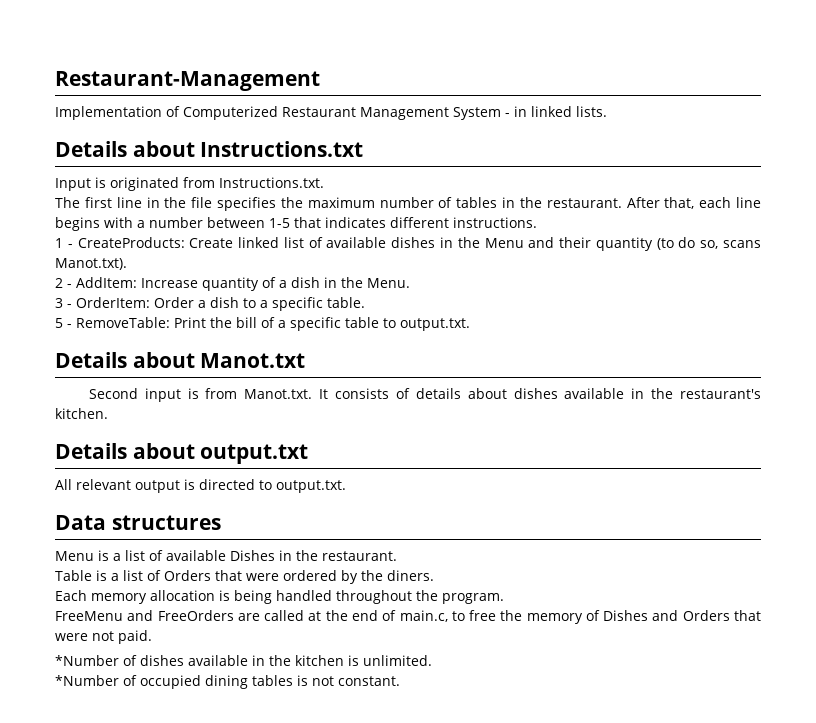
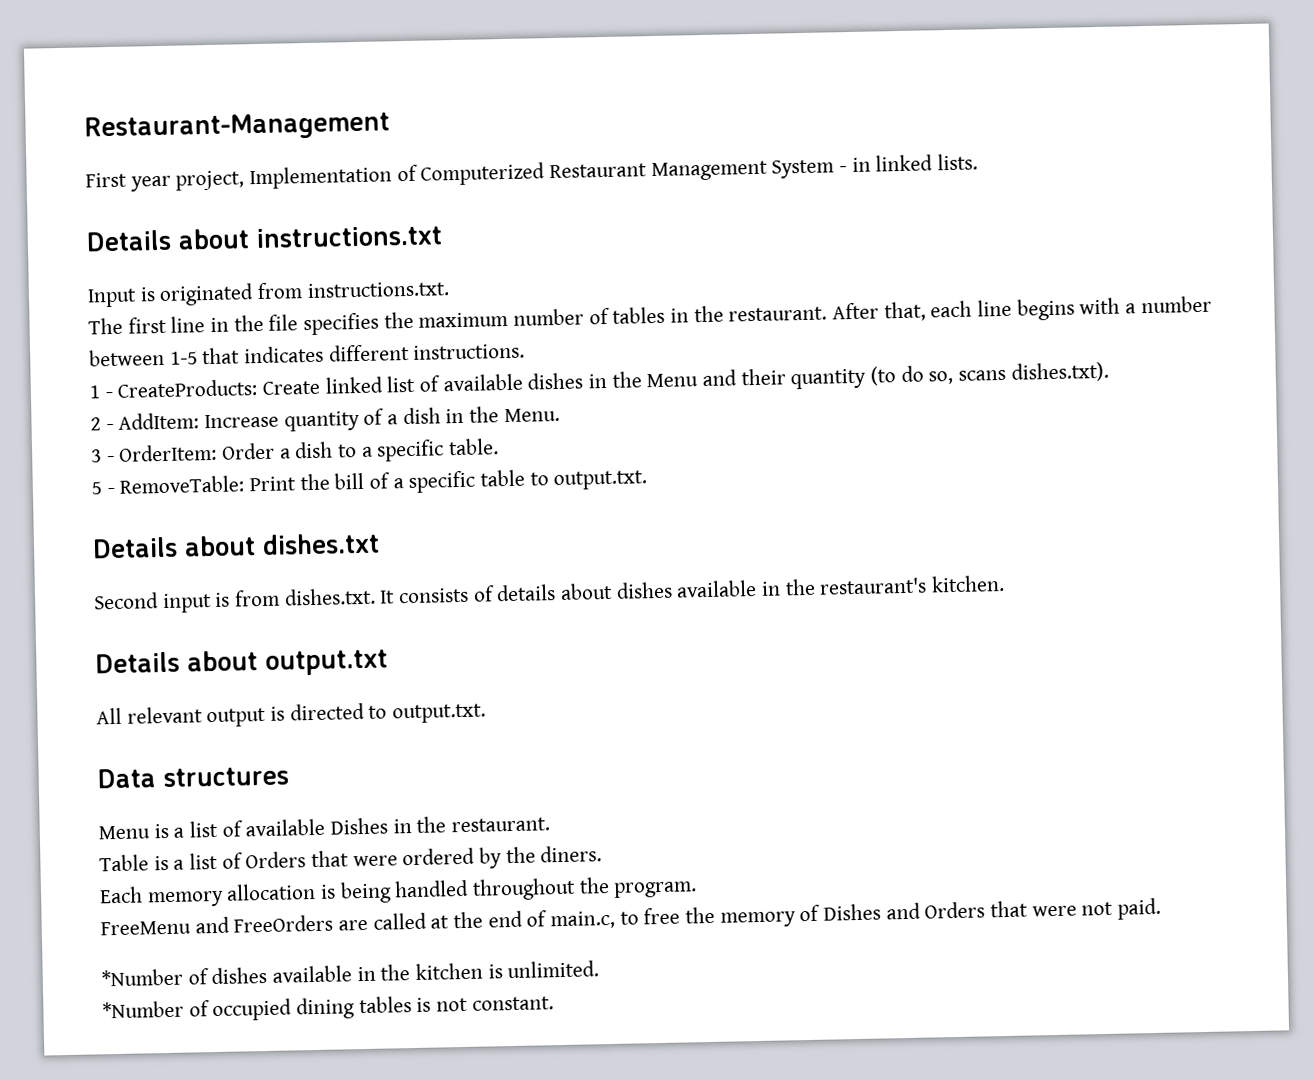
(320, 81) none -> [85,170,245,192] First year project,
[200,141,364,157] Instructions.txt -> [256,225,442,249] instructions.txt
[219,177,324,188] Instructions.txt. -> [306,281,450,299] instructions.txt.
[55,258,127,270] Manot.txt). -> [1010,361,1109,383] dishes.txt).
[200,353,306,368] Manot.txt -> [262,532,380,555] dishes.txt
[244,389,313,399] Manot.txt. -> [283,587,376,606] dishes.txt.

